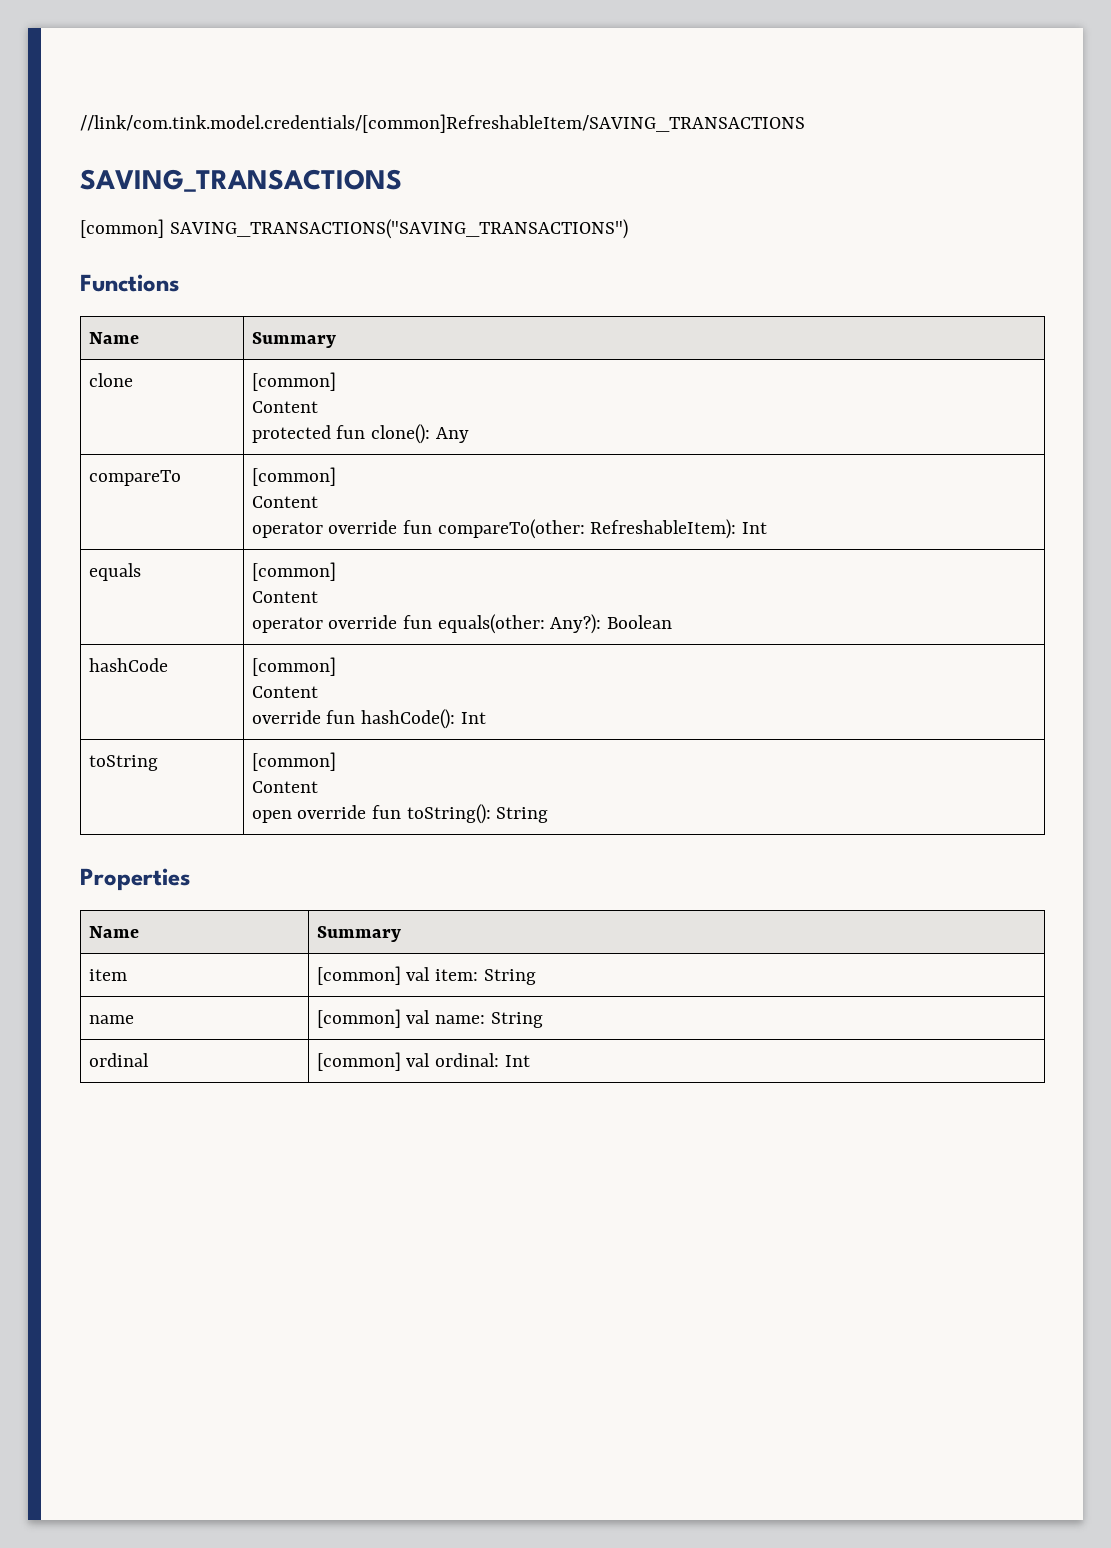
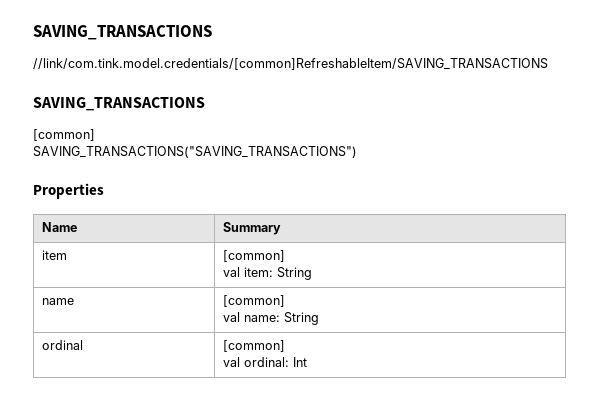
(80, 123) none -> [33,25,212,40] SAVING_TRANSACTIONS //
(164, 228) none -> (95, 135) //
[80,274,180,292] [88,332,139,344] [251,332,336,348] [88,373,133,387] [251,372,336,391] [251,401,318,413] [251,424,469,444] [88,470,181,486] [251,467,336,486] [251,496,318,508] [251,519,768,539] [88,563,141,581] [251,562,336,581] [251,591,318,603] [251,614,673,634] [88,658,168,672] [251,657,336,676] [251,686,318,698] [251,709,486,729] [88,755,158,771] [251,752,336,771] [251,781,318,793] [251,804,549,824] // Functions // Name | Summary // clone | [common] // Content // protected fun clone(): Any // compareTo | [common] // Content // operator override fun compareTo(other: RefreshableItem): Int // equals | [common] // Content // operator override fun equals(other: Any?): Boolean // hashCode | [common] // Content // override fun hashCode(): Int // toString | [common] // Content // open override fun toString(): String -> (357, 152) none
(401, 975) none -> (285, 256) //
(401, 1018) none -> (285, 301) //
(401, 1061) none -> (285, 346) //

